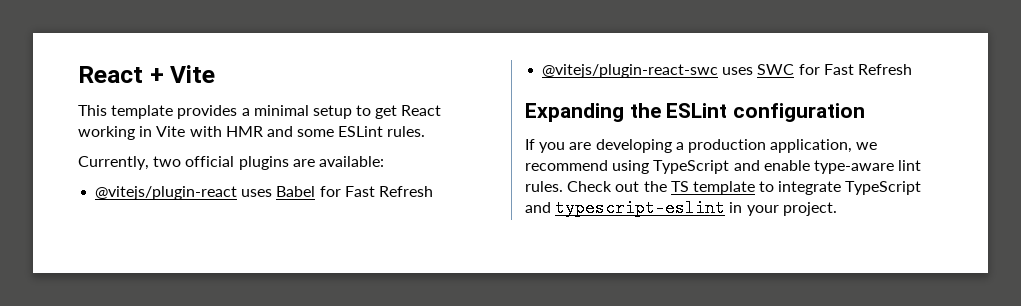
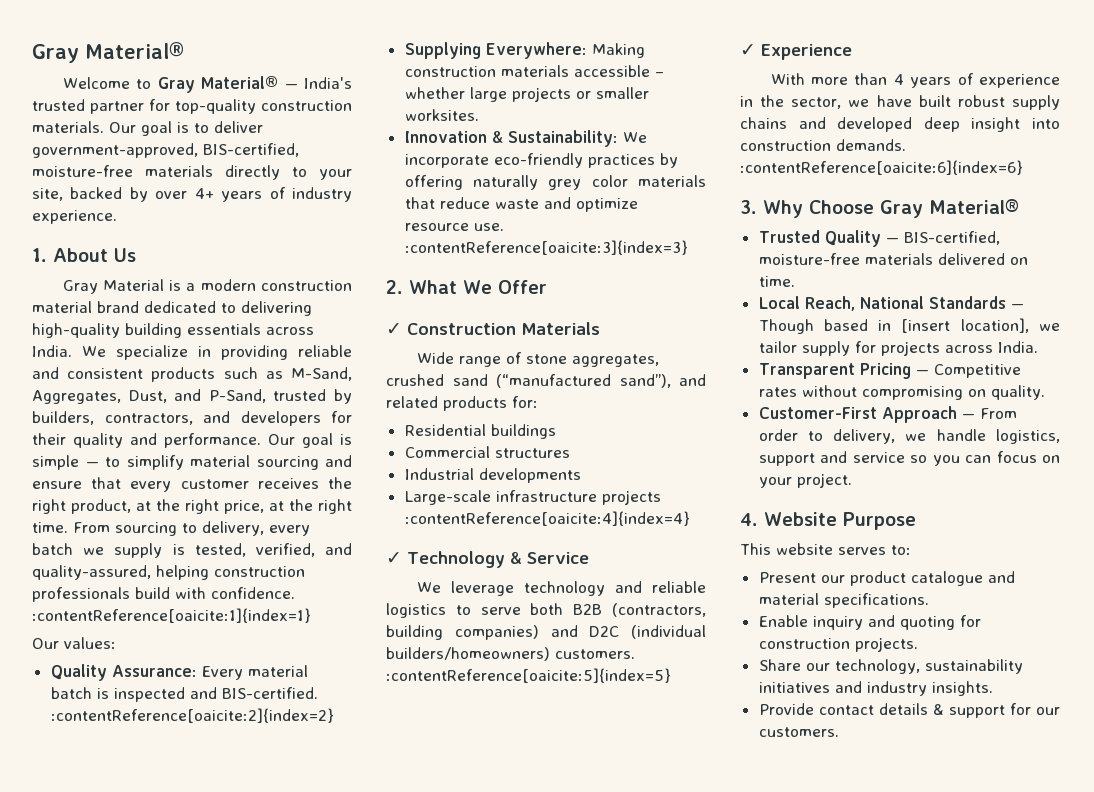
[78,65,216,83] [78,105,442,119] [78,126,426,140] [78,156,384,170] [95,186,433,200] [542,64,912,78] [525,103,866,122] [525,139,878,153] [525,160,922,174] [525,181,922,195] [525,199,837,217] React + Vite // This template provides a minimal setup to get React working in Vite with HMR and some ESLint rules. // Currently, two official plugins are available: // @vitejs/plugin-react uses Babel for Fast Refresh // @vitejs/plugin-react-swc uses SWC for Fast Refresh // Expanding the ESLint configuration // If you are developing a production application, we recommend using TypeScript and enable type-aware lint rules. Check out the TS template to integrate TypeScript and typescript-eslint in your project. -> [32,42,184,63] [62,76,352,93] [32,99,352,114] [32,121,263,136] [32,143,299,158] [32,165,352,180] [32,187,352,202] [32,210,117,224] [32,248,136,262] [62,279,353,294] [32,301,312,316] [32,323,314,338] [32,345,352,360] [32,367,352,382] [32,389,352,404] [32,411,352,426] [32,433,352,448] [32,455,352,470] [32,477,352,492] [32,499,352,514] [32,521,310,536] [32,543,352,558] [32,565,305,580] [32,587,295,602] [32,608,311,623] [32,637,116,649] [50,664,308,681] [50,687,318,702] [50,708,334,723] [404,42,645,59] [404,65,664,77] [404,87,649,102] [404,109,479,121] [404,130,647,147] [404,153,678,168] [404,175,706,190] [404,197,638,212] [404,223,504,231] [404,240,688,255] [386,280,547,294] [386,322,600,335] [416,352,659,367] [386,374,706,388] [386,396,538,411] [404,424,556,439] [404,446,570,458] [404,468,581,483] [404,490,661,505] [404,511,690,526] [386,551,589,568] [416,581,706,596] [386,603,706,618] [386,625,706,640] [386,647,635,661] [386,668,671,683] [740,44,852,60] [770,73,1060,88] [740,95,1060,110] [740,117,1060,132] [740,139,906,151] [740,160,1023,175] [740,199,1019,218] [758,230,1000,247] [758,253,1028,265] [758,276,795,287] [758,296,1024,311] [758,318,1060,334] [758,341,1038,356] [758,363,1021,379] [758,385,1045,400] [758,406,1017,423] [758,429,1060,444] [758,451,1060,466] [758,473,852,488] [740,512,916,530] [740,543,911,555] [758,571,1015,586] [758,593,929,608] [758,615,981,630] [758,637,918,652] [758,659,1023,674] [758,681,993,696] [758,703,1060,718] [758,727,839,737] Gray Material® // Welcome to Gray Material® — India's trusted partner for top-quality construction materials. Our goal is to deliver government-approved, BIS-certified, moisture-free materials directly to your site, backed by over 4+ years of industry experience. // 1. About Us // Gray Material is a modern construction material brand dedicated to delivering high-quality building essentials across India. We specialize in providing reliable and consistent products such as M-Sand, Aggregates, Dust, and P-Sand, trusted by builders, contractors, and developers for their quality and performance. Our goal is simple — to simplify material sourcing and ensure that every customer receives the right product, at the right price, at the right time. From sourcing to delivery, every batch we supply is tested, verified, and quality-assured, helping construction professionals build with confidence. :contentReference[oaicite:1]{index=1} // Our values: // Quality Assurance: Every material batch is inspected and BIS-certified. :contentReference[oaicite:2]{index=2} // Supplying Everywhere: Making construction materials accessible – whether large projects or smaller worksites. // Innovation & Sustainability: We incorporate eco-friendly practices by offering naturally grey color materials that reduce waste and optimize resource use. :contentReference[oaicite:3]{index=3} // 2. What We Offer // ✓ Construction Materials // Wide range of stone aggregates, crushed sand (“manufactured sand”), and related products for: // Residential buildings // Commercial structures // Industrial developments // Large-scale infrastructure projects :contentReference[oaicite:4]{index=4} // ✓ Technology & Service // We leverage technology and reliable logistics to serve both B2B (contractors, building companies) and D2C (individual builders/homeowners) customers. :contentReference[oaicite:5]{index=5} // ✓ Experience // With more than 4 years of experience in the sector, we have built robust supply chains and developed deep insight into construction demands. :contentReference[oaicite:6]{index=6} // 3. Why Choose Gray Material® // Trusted Quality — BIS-certified, moisture-free materials delivered on time. // Local Reach, National Standards — Though based in [insert location], we tailor supply for projects across India. // Transparent Pricing — Competitive rates without compromising on quality. // Customer-First Approach — From order to delivery, we handle logistics, support and service so you can focus on your project. // 4. Website Purpose // This website serves to: // Present our product catalogue and material specifications. // Enable inquiry and quoting for construction projects. // Share our technology, sustainability initiatives and industry insights. // Provide contact details & support for our customers.

